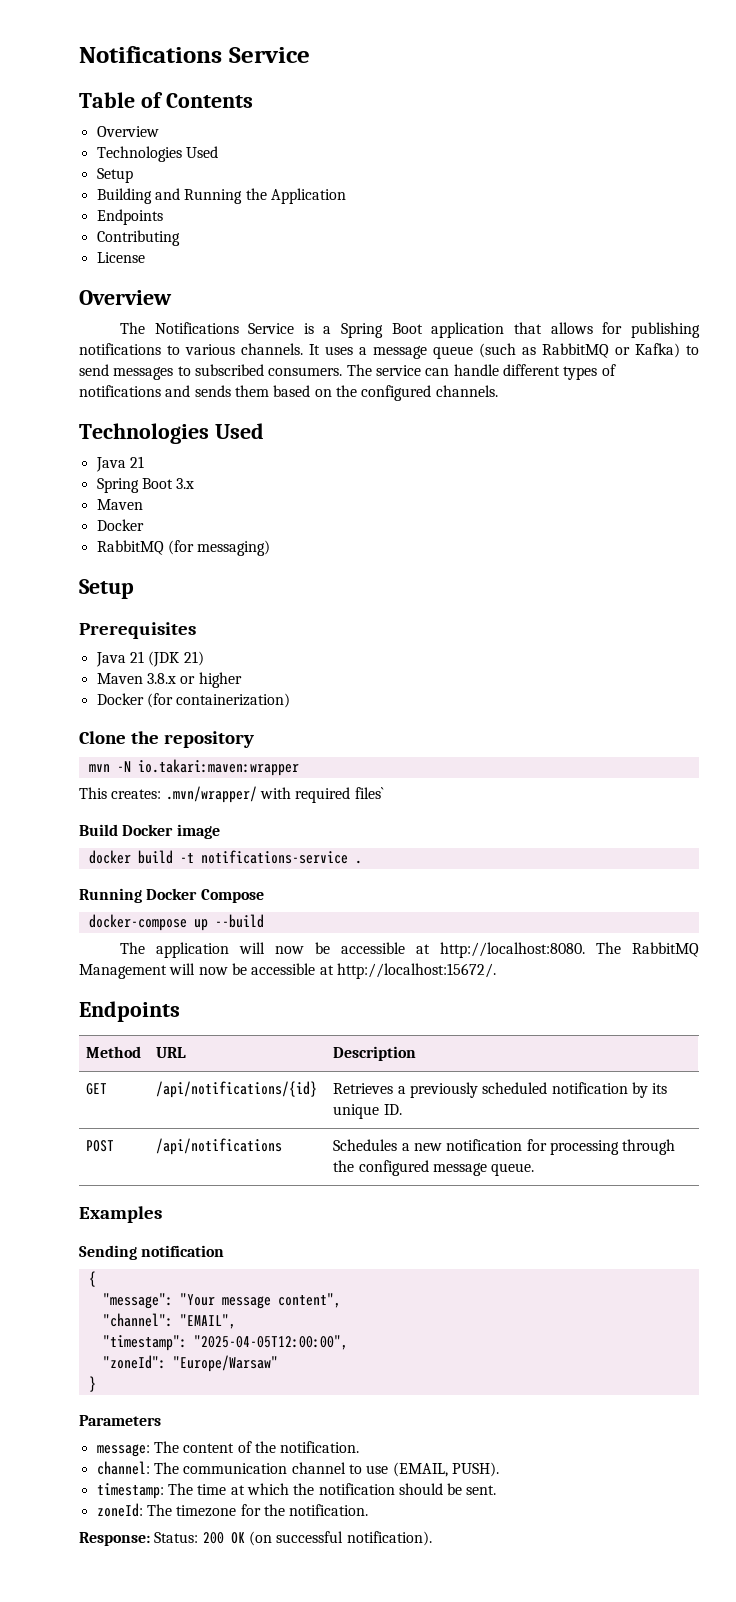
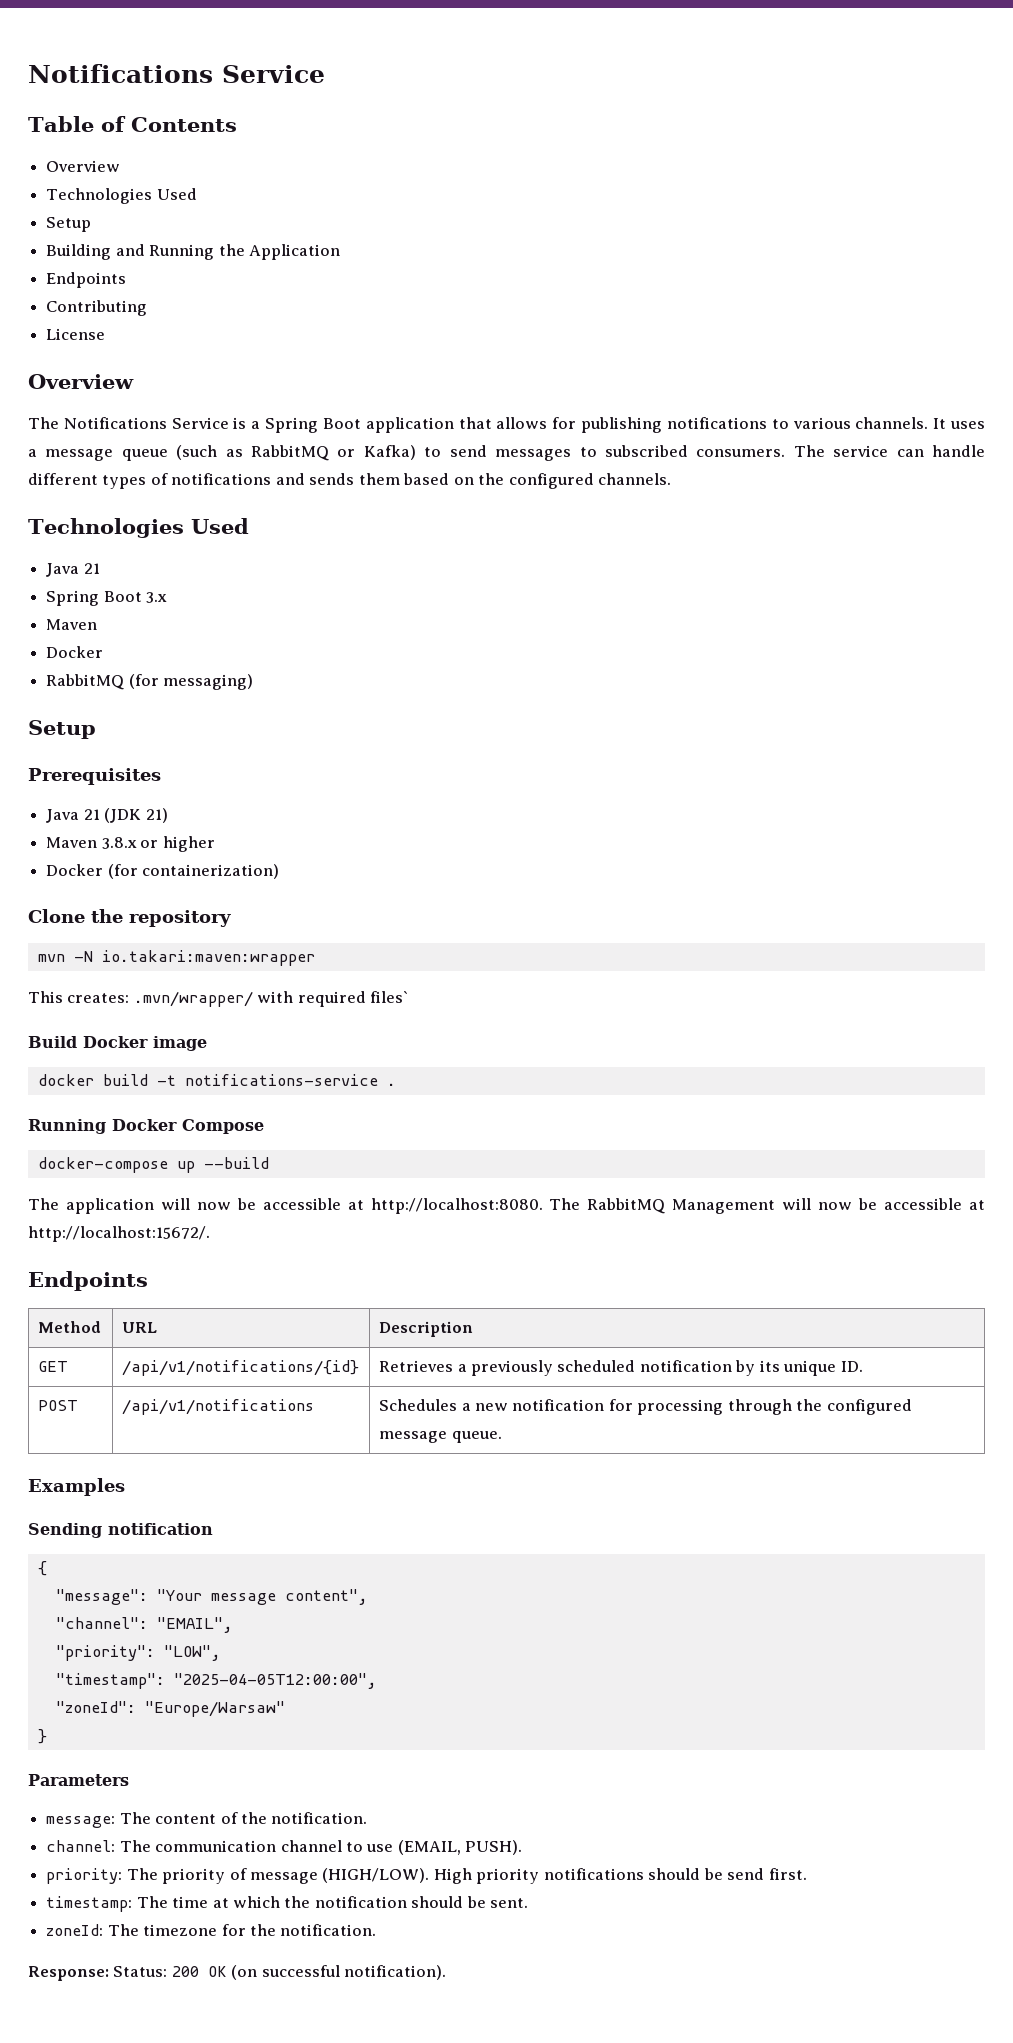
[156,1081,318,1098] /api/notifications/{id} -> [122,1360,360,1376] /api/v1/notifications/{id}
[156,1138,283,1155] /api/notifications -> [122,1399,315,1415] /api/v1/notifications
(236, 1321) none -> [55,1645,221,1661] // "priority": "LOW",
(499, 1469) none -> [46,1868,807,1884] // priority: The priority of message (HIGH/LOW). High priority notifications should be send first.

